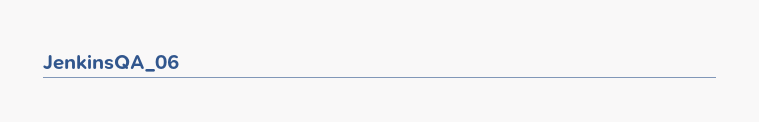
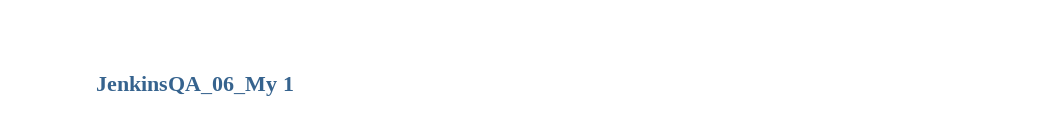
[43,54,179,72] JenkinsQA_06 -> [96,76,294,96] JenkinsQA_06_My 1

